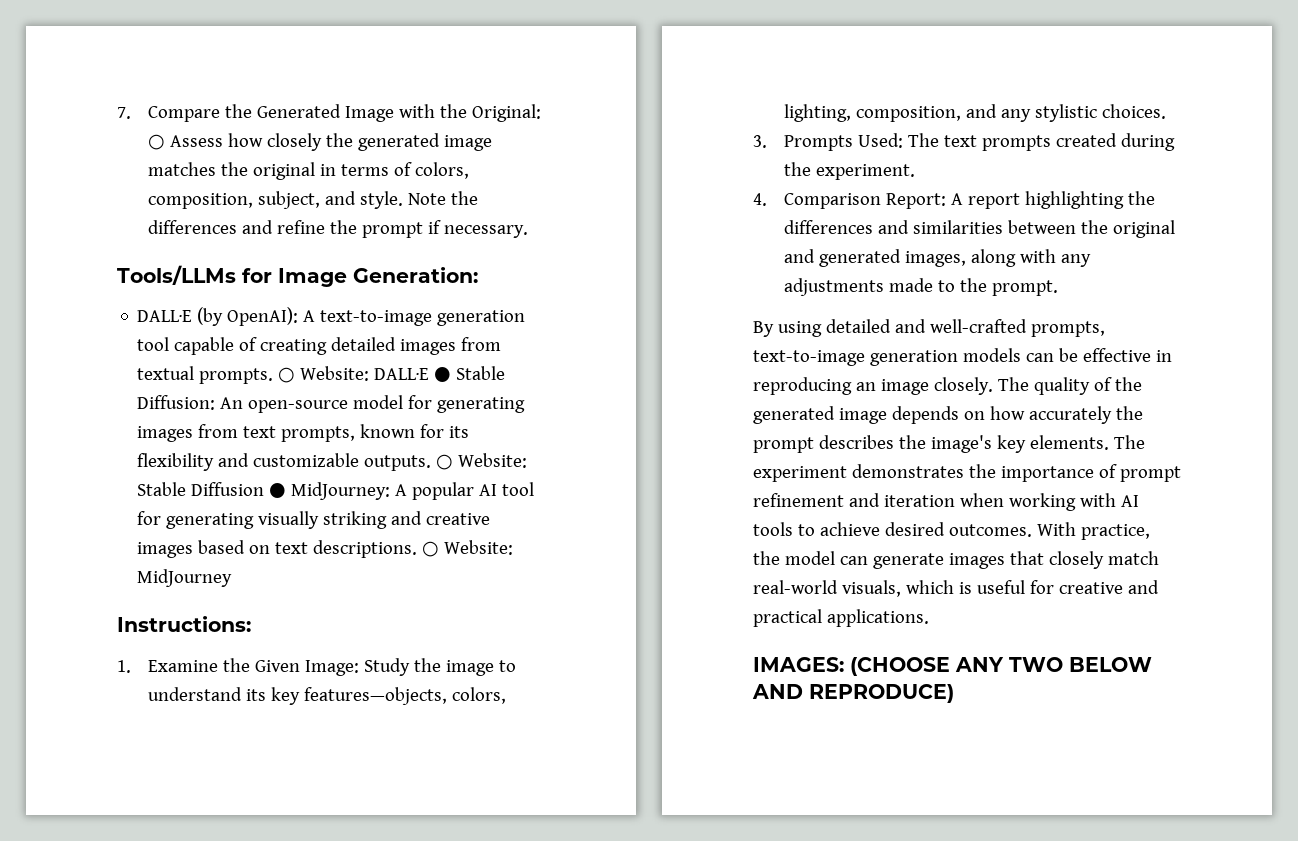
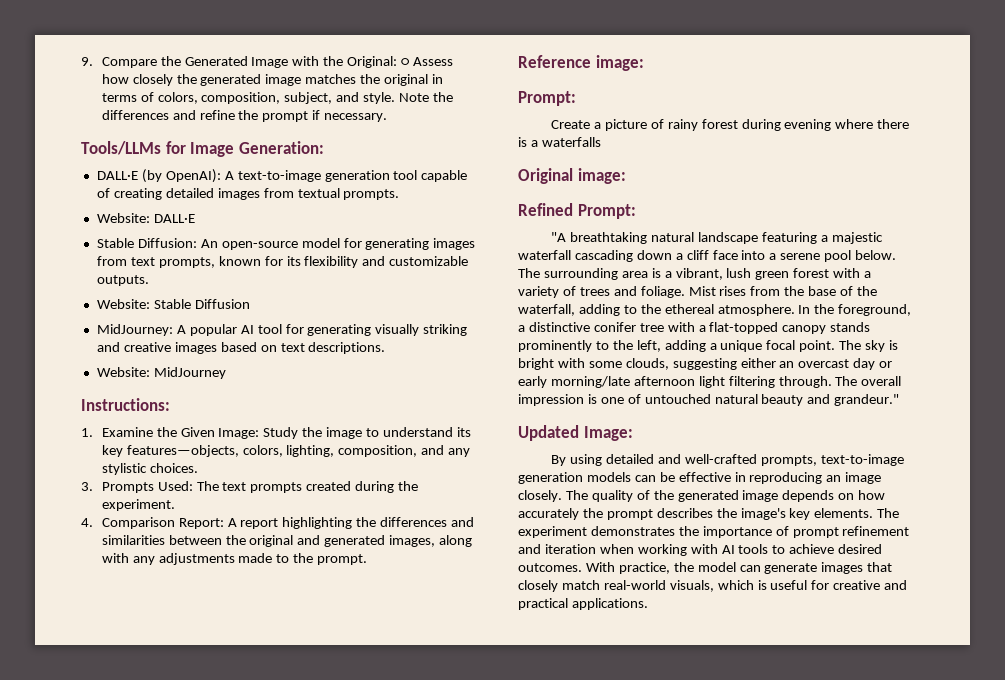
[117,107,131,119] 7. -> [81,57,93,66] 9.
[278,367,296,383] ○ -> (400, 194) //
[434,367,452,382] ● -> (195, 218) //
[436,454,454,470] ○ -> (149, 280) //
[269,483,287,498] ● -> (250, 304) //
[422,541,440,557] ○ -> (386, 348) //
(1058, 288) none -> [518,55,644,71] [518,91,576,106] [551,119,910,131] [518,137,601,147] [518,168,626,184] [518,203,636,219] [551,232,883,244] [518,250,897,262] [518,268,872,280] [518,286,878,298] [518,304,912,316] [518,322,871,334] [518,340,899,352] [518,358,893,370] [518,376,902,388] [518,394,900,406] [518,425,633,441] // Reference image: // Prompt: // Create a picture of rainy forest during evening where there is a waterfalls // Original image: // Refined Prompt: // "A breathtaking natural landscape featuring a majestic waterfall cascading down a cliff face into a serene pool below. The surrounding area is a vibrant, lush green forest with a variety of trees and foliage. Mist rises from the base of the waterfall, adding to the ethereal atmosphere. In the foreground, a distinctive conifer tree with a flat-topped canopy stands prominently to the left, adding a unique focal point. The sky is bright with some clouds, suggesting either an overcast day or early morning/late afternoon light filtering through. The overall impression is one of untouched natural beauty and grandeur." // Updated Image:
[753,657,1152,676] [752,684,954,703] // IMAGES: (CHOOSE ANY TWO BELOW AND REPRODUCE) -> (648, 604) none

